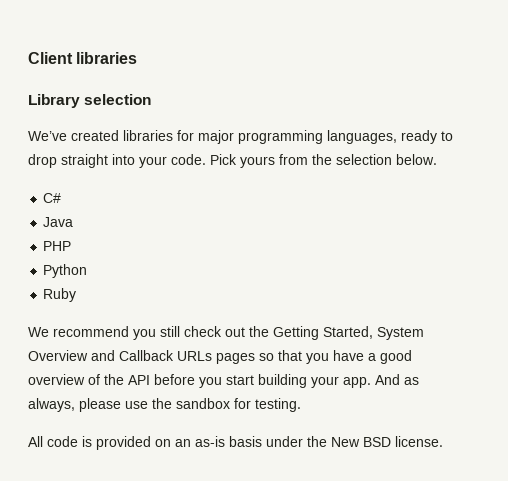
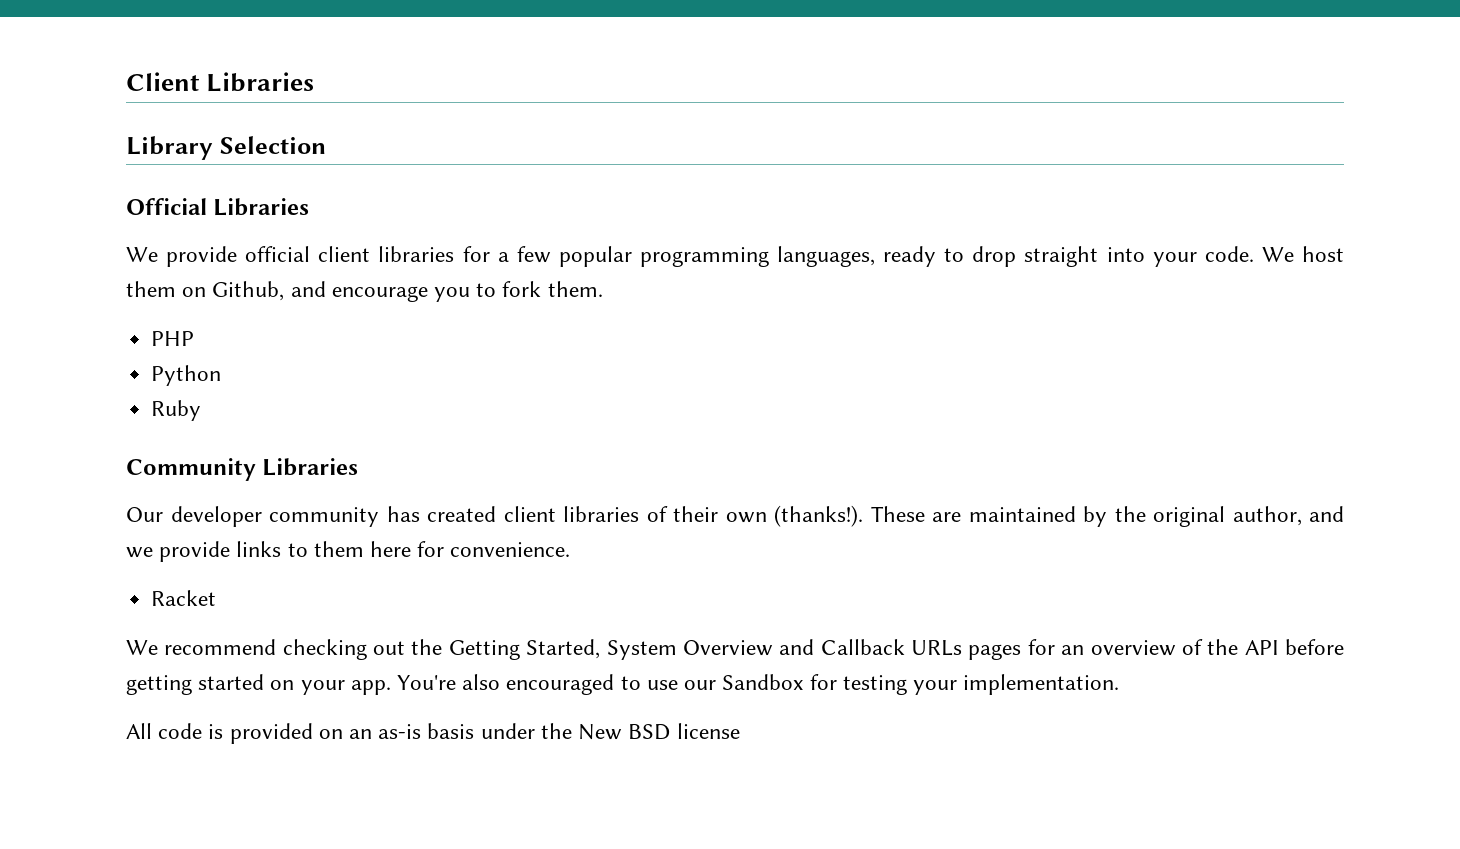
[76,52,138,64] libraries -> [206,72,315,92] Libraries
[84,94,152,105] [28,130,234,144] selection // We’ve created libraries for major -> [219,136,326,154] [126,198,310,216] [126,246,632,267] Selection // Official Libraries // We provide official client libraries for a few popular
[210,154,437,168] [43,193,62,203] [43,217,74,227] [43,241,72,251] [43,264,88,278] [43,288,77,302] Pick yours from the selection below. // C# // Java // PHP // Python // Ruby -> [1261,246,1344,262] [126,281,603,302] [151,331,195,346] [151,365,222,386] [151,400,202,421] [126,458,359,481] [126,505,1344,527] [126,541,571,562] [151,590,217,606] We host them on Github, and encourage you to fork them. // PHP // Python // Ruby // Community Libraries // Our developer community has created client libraries of their own (thanks!). These are maintained by the original author, and we provide links to them here for convenience. // Racket
[133,326,222,340] you still check -> [282,639,367,660] checking
[259,350,412,364] so that you have a good -> [1027,639,1085,655] for an
[199,374,419,388] [28,398,301,412] you start building your app. And as always, please use the sandbox for testing. -> [126,674,1120,695] getting started on your app. You're also encouraged to use our Sandbox for testing your implementation.
[395,436,443,447] license. -> [676,723,740,739] license

